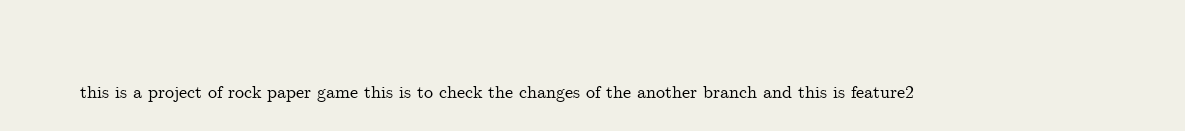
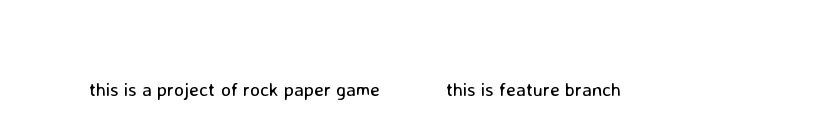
[417,86,914,102] to check the changes of the another branch and this is feature2 -> [499,83,622,96] feature branch

